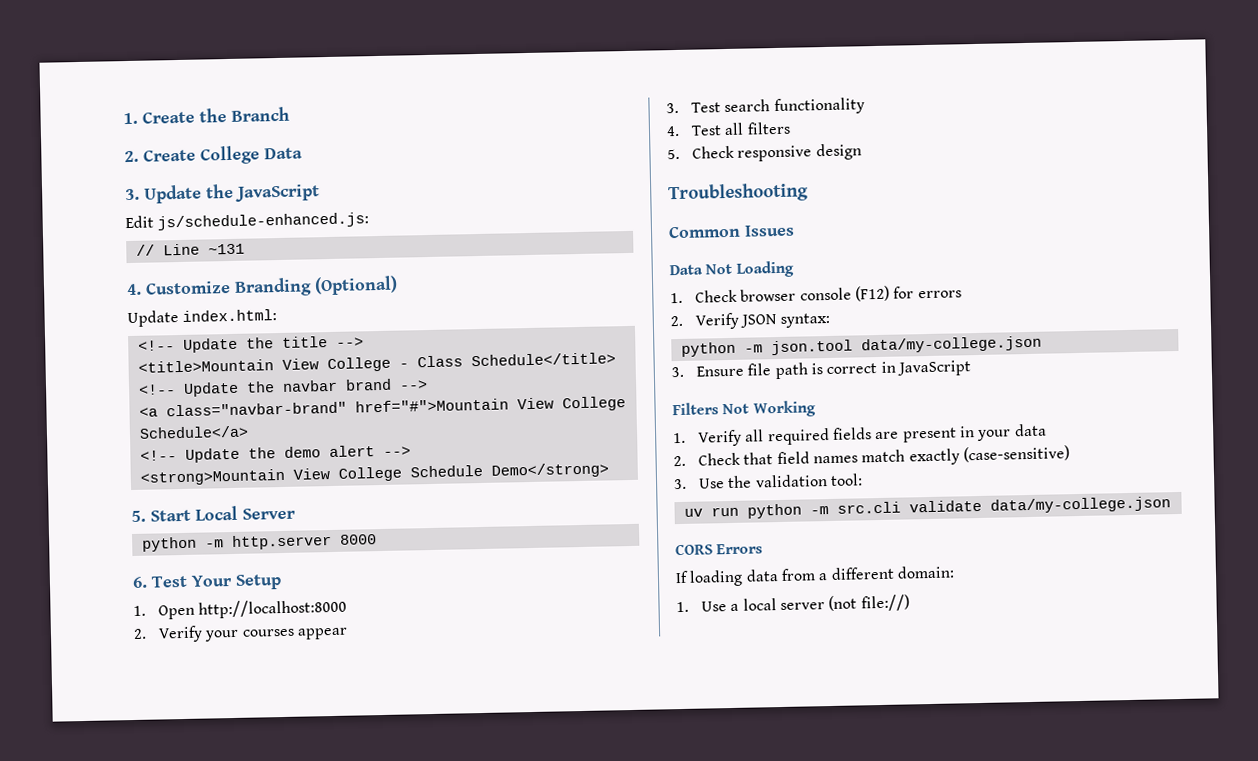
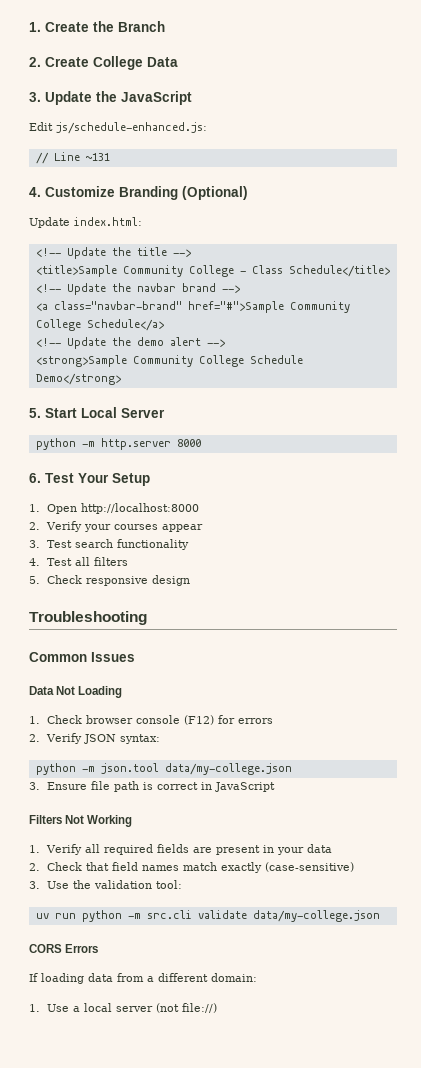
[137,358,319,373] <title>Mountain View -> [35,265,183,277] <title>Sample Community
[354,397,554,413] href="#">Mountain View -> [187,301,350,313] href="#">Sample Community
[139,468,330,486] <strong>Mountain View -> [35,355,193,367] <strong>Sample Community

